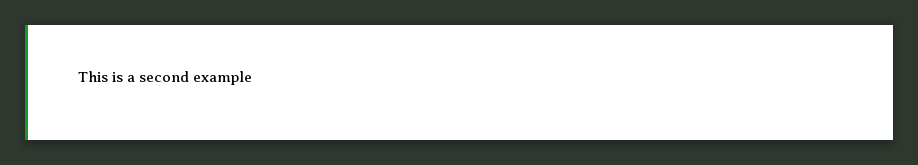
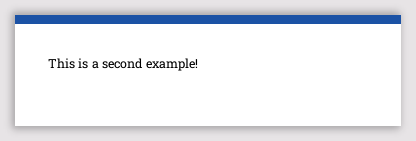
[193,71,253,85] example -> [145,58,198,71] example!

